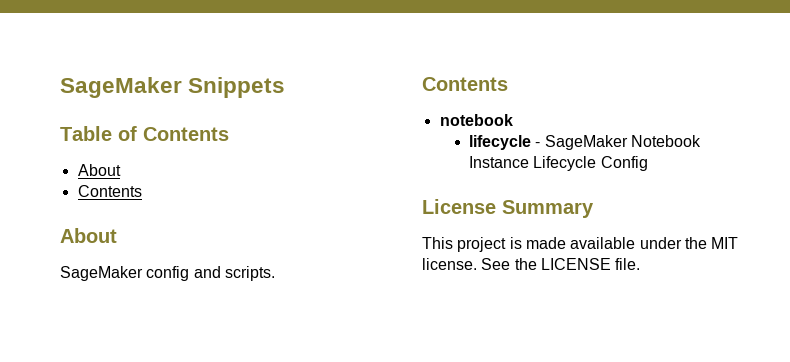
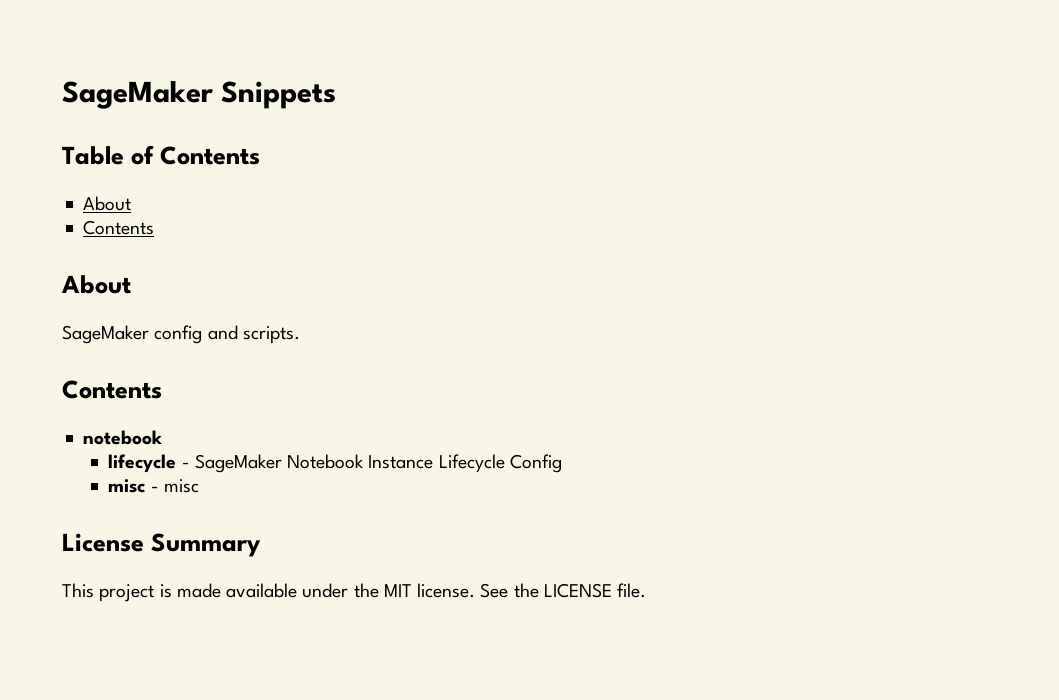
(648, 163) none -> [108,479,199,493] // misc - misc

